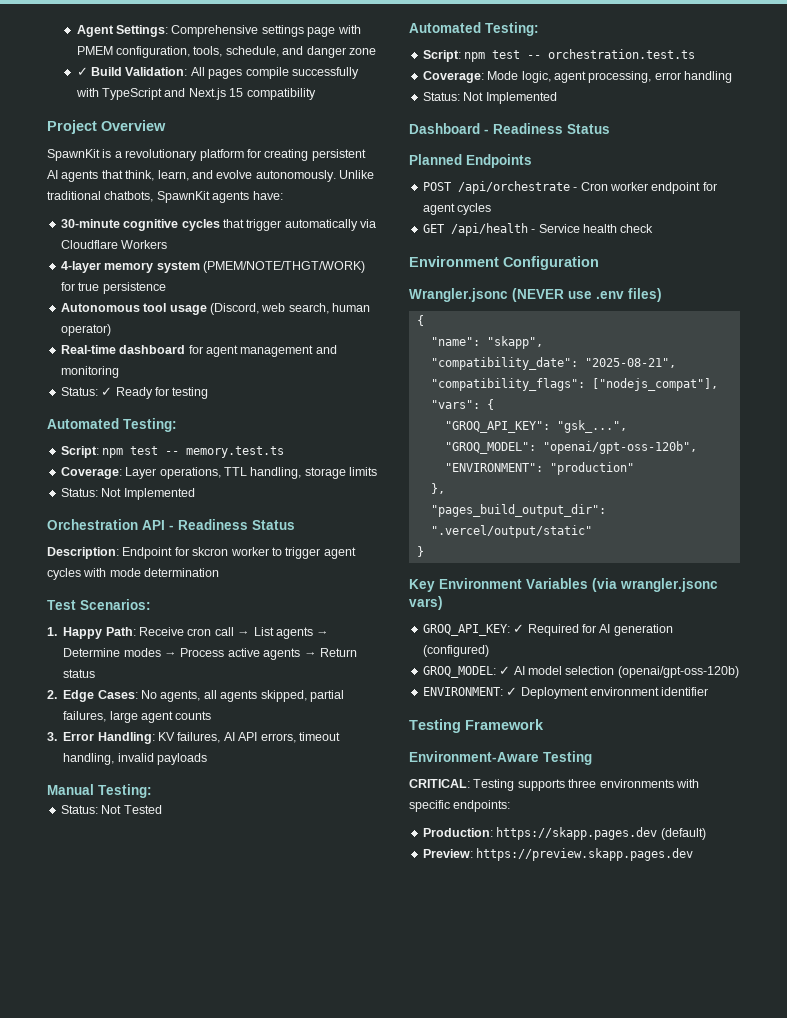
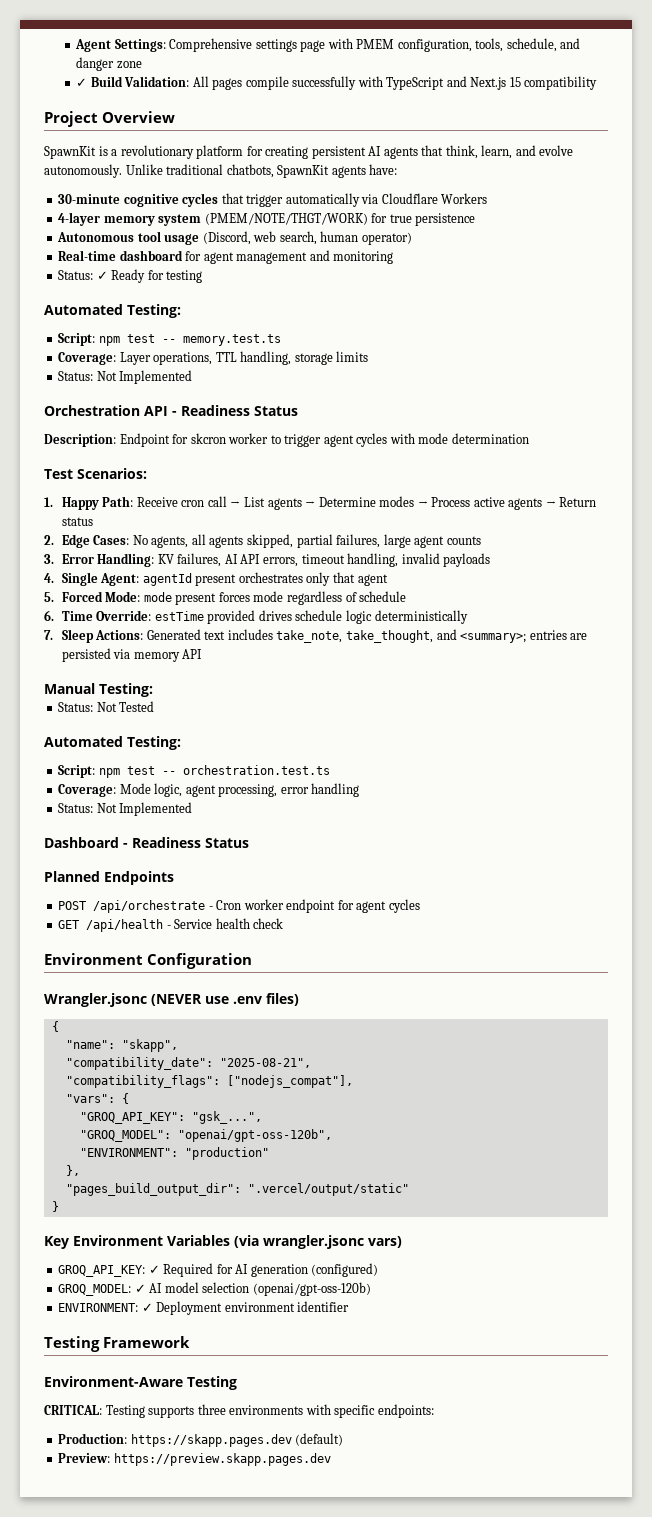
(207, 759) none -> [44,572,388,586] [44,591,407,605] [44,610,468,624] [44,629,588,643] [61,648,203,662] // 4. Single Agent: agentId present orchestrates only that agent // 5. Forced Mode: mode present forces mode regardless of schedule // 6. Time Override: estTime provided drives schedule logic deterministically // 7. Sleep Actions: Generated text includes take_note, take_thought, and <summary>; entries are persisted via memory API

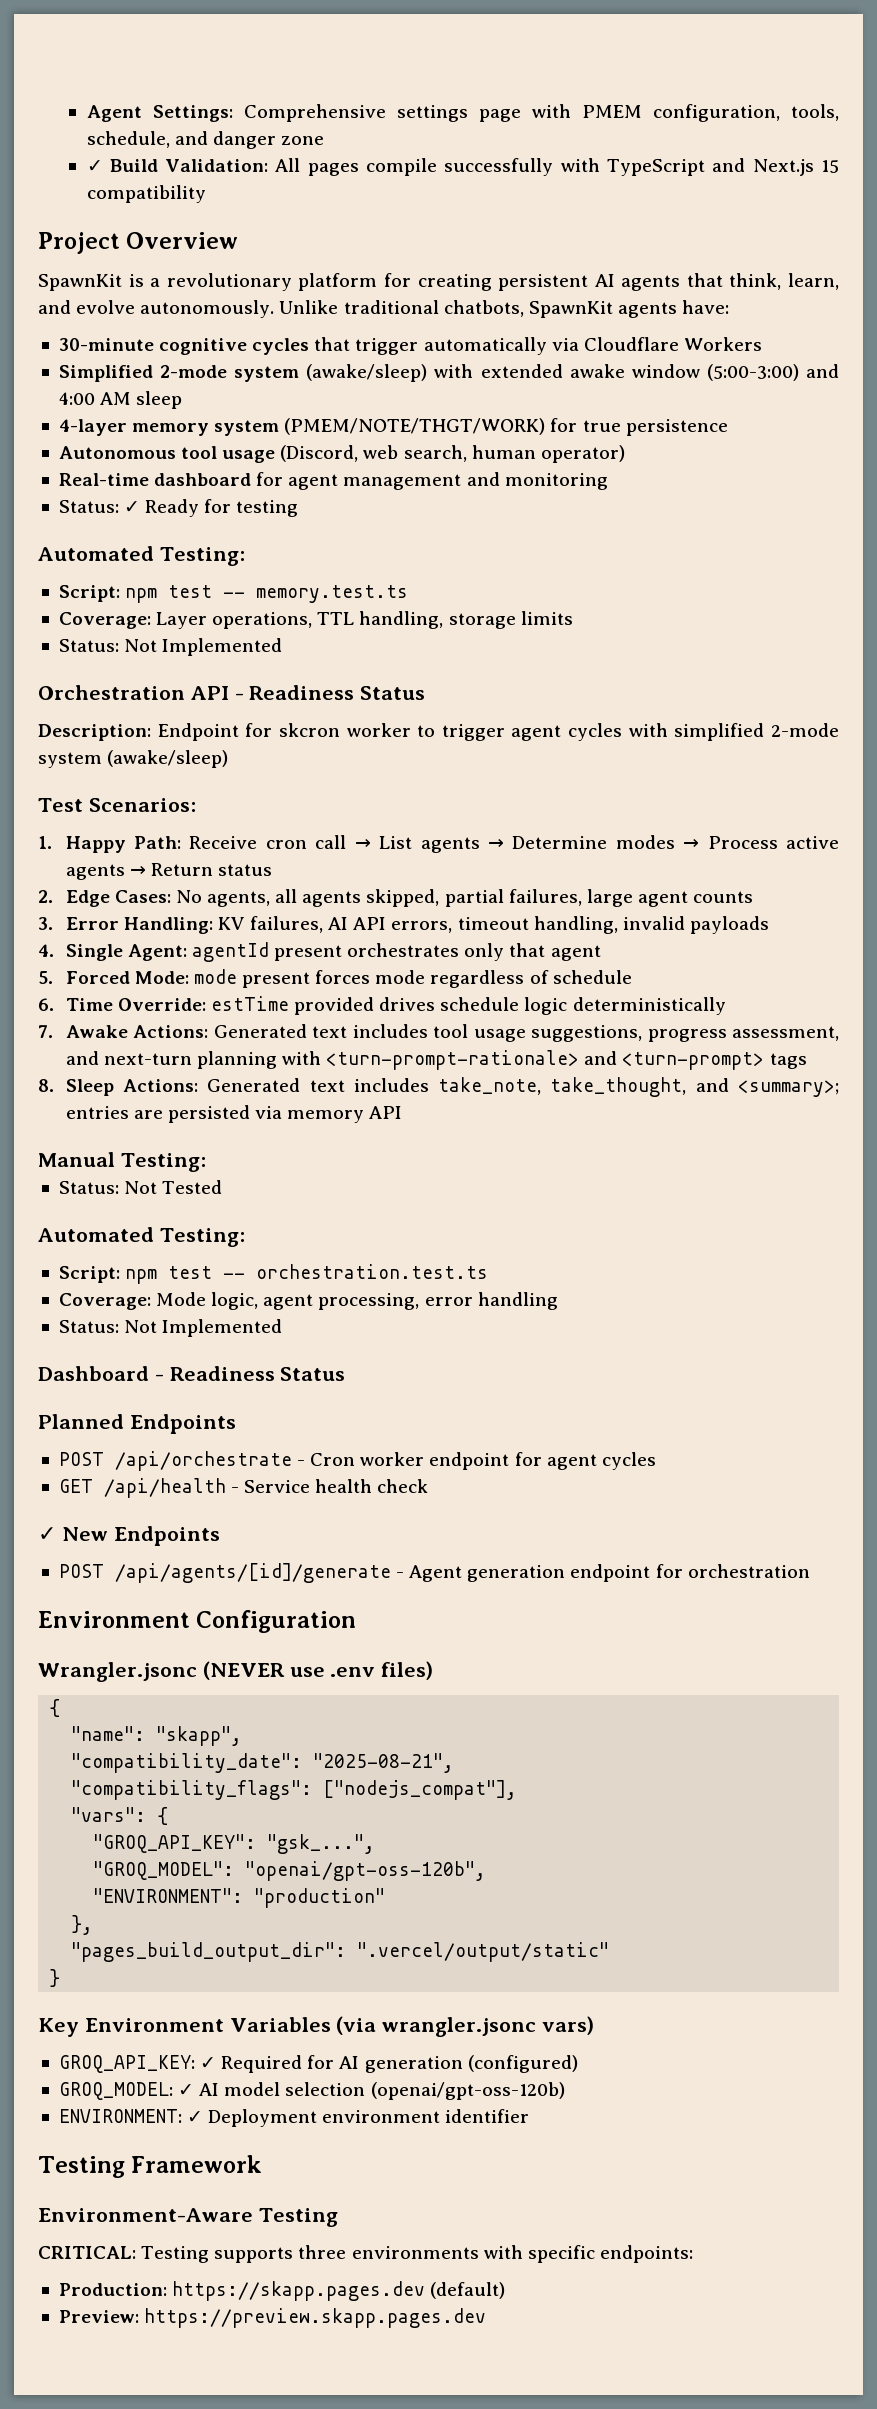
(488, 198) none -> [58,364,840,382] [58,391,183,409] // Simplified 2-mode system (awake/sleep) with extended awake window (5:00-3:00) and 4:00 AM sleep
[418,433,529,444] mode determination -> [674,723,839,741] [38,750,229,768] simplified 2-mode system (awake/sleep)
(53, 635) none -> [65,1024,839,1042] [65,1050,807,1070] [38,1079,54,1092] Awake Actions: Generated text includes tool usage suggestions, progress assessment, and next-turn planning with <turn-prompt-rationale> and <turn-prompt> tags // 8.
(284, 923) none -> [38,1526,220,1546] [58,1563,810,1583] // ✓ New Endpoints // POST /api/agents/[id]/generate - Agent generation endpoint for orchestration

